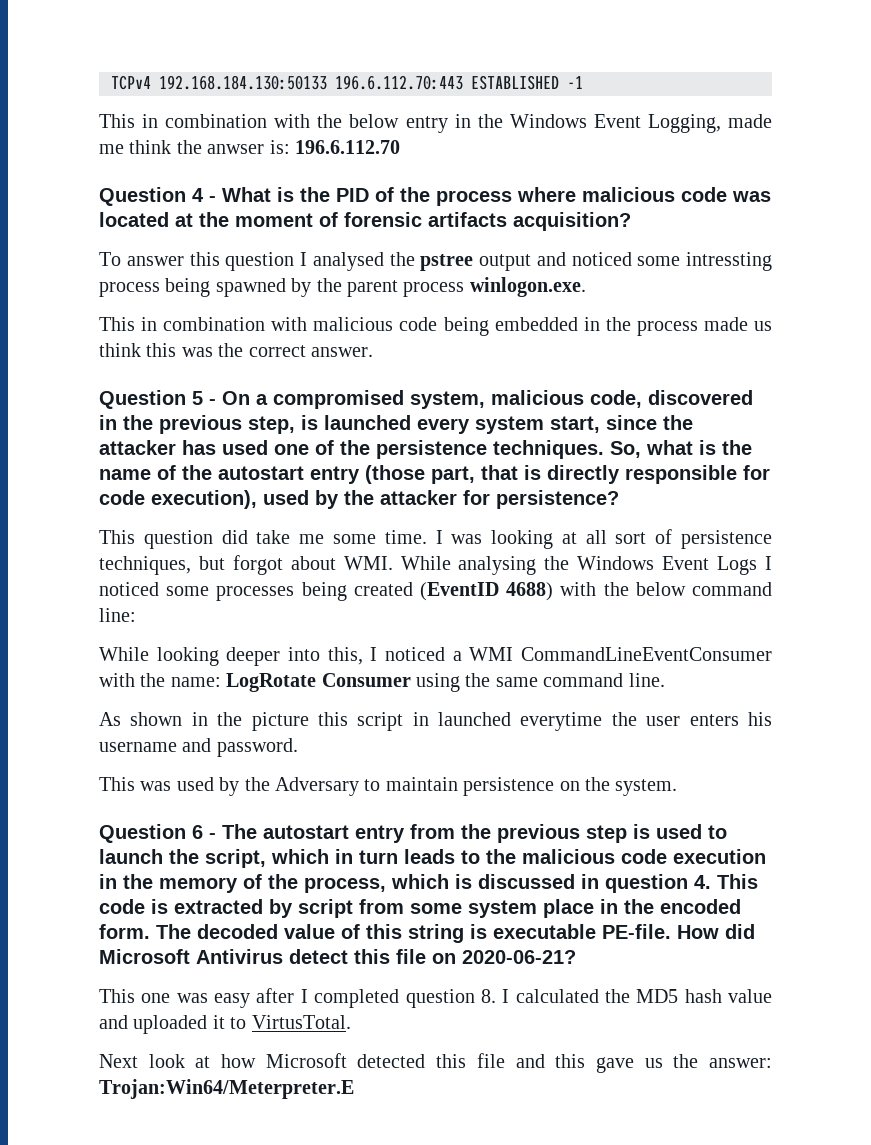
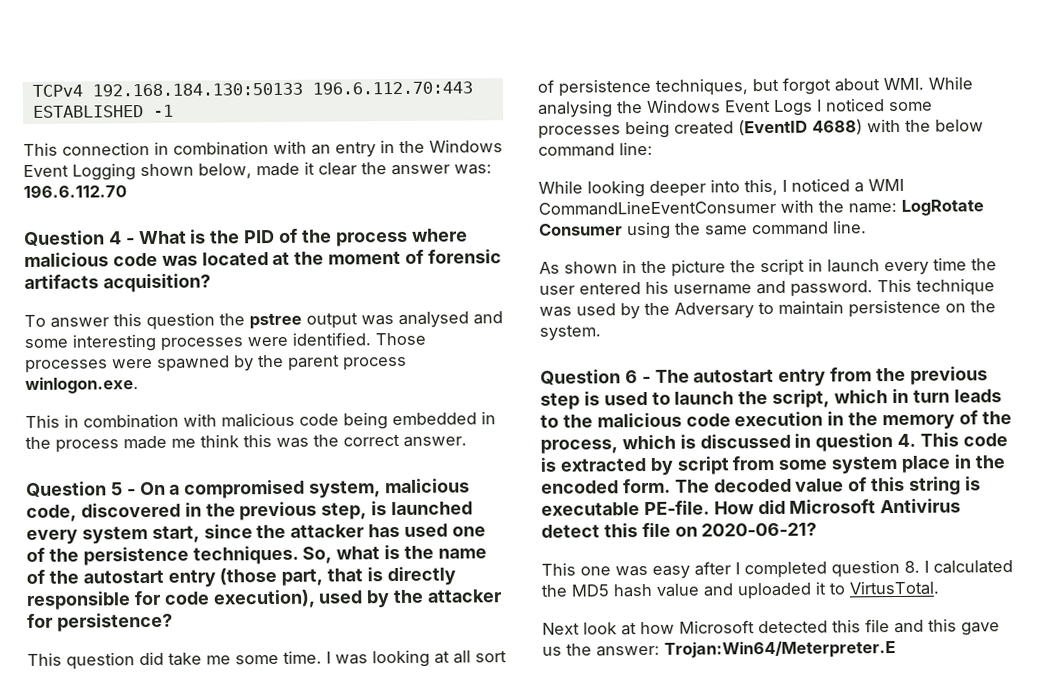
[142,114,400,128] in combination with the below -> [62,140,331,156] connection in combination with an
[647,114,772,133] [99,140,290,154] Logging, made me think the anwser is: -> [72,161,492,181] Logging shown below, made it clear the answer was:
[300,252,384,271] I analysed -> (215, 321) none
[536,252,772,271] [99,278,211,297] and noticed some intressting process being -> [361,311,503,328] [24,332,426,352] [25,358,153,373] was analysed and some interesting processes were identified. Those processes were
[754,321,773,331] us -> [171,438,196,448] me
[317,712,348,726] this -> [730,260,756,273] the
[438,712,603,731] launched everytime -> [827,257,967,276] launch every time
[689,714,739,726] enters -> [579,282,641,295] entered
[99,777,135,791] // This -> [877,278,995,296] This technique

